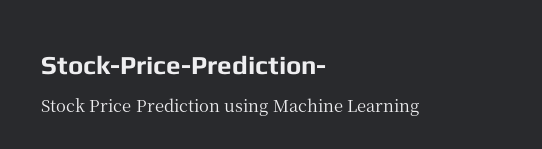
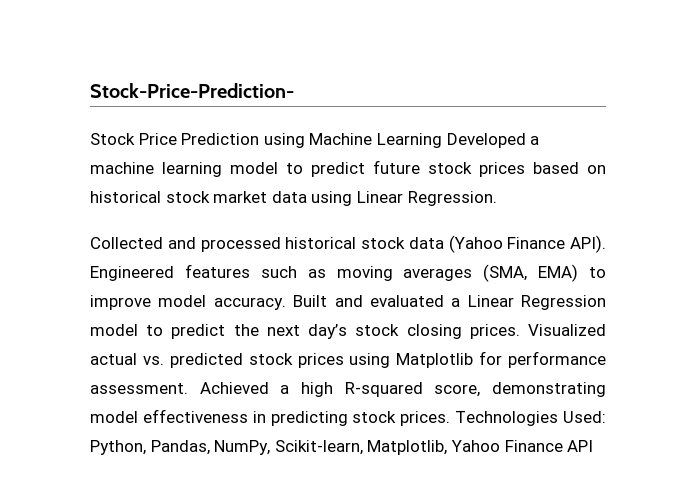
(420, 107) none -> [446,133,540,148] [90,160,606,177] [90,191,497,206] [90,235,606,253] [90,264,606,282] [90,295,606,310] [90,324,606,339] [90,351,606,368] [90,382,606,397] [90,409,606,426] [90,440,594,455] Developed a machine learning model to predict future stock prices based on historical stock market data using Linear Regression. // Collected and processed historical stock data (Yahoo Finance API). Engineered features such as moving averages (SMA, EMA) to improve model accuracy. Built and evaluated a Linear Regression model to predict the next day’s stock closing prices. Visualized actual vs. predicted stock prices using Matplotlib for performance assessment. Achieved a high R-squared score, demonstrating model effectiveness in predicting stock prices. Technologies Used: Python, Pandas, NumPy, Scikit-learn, Matplotlib, Yahoo Finance API

